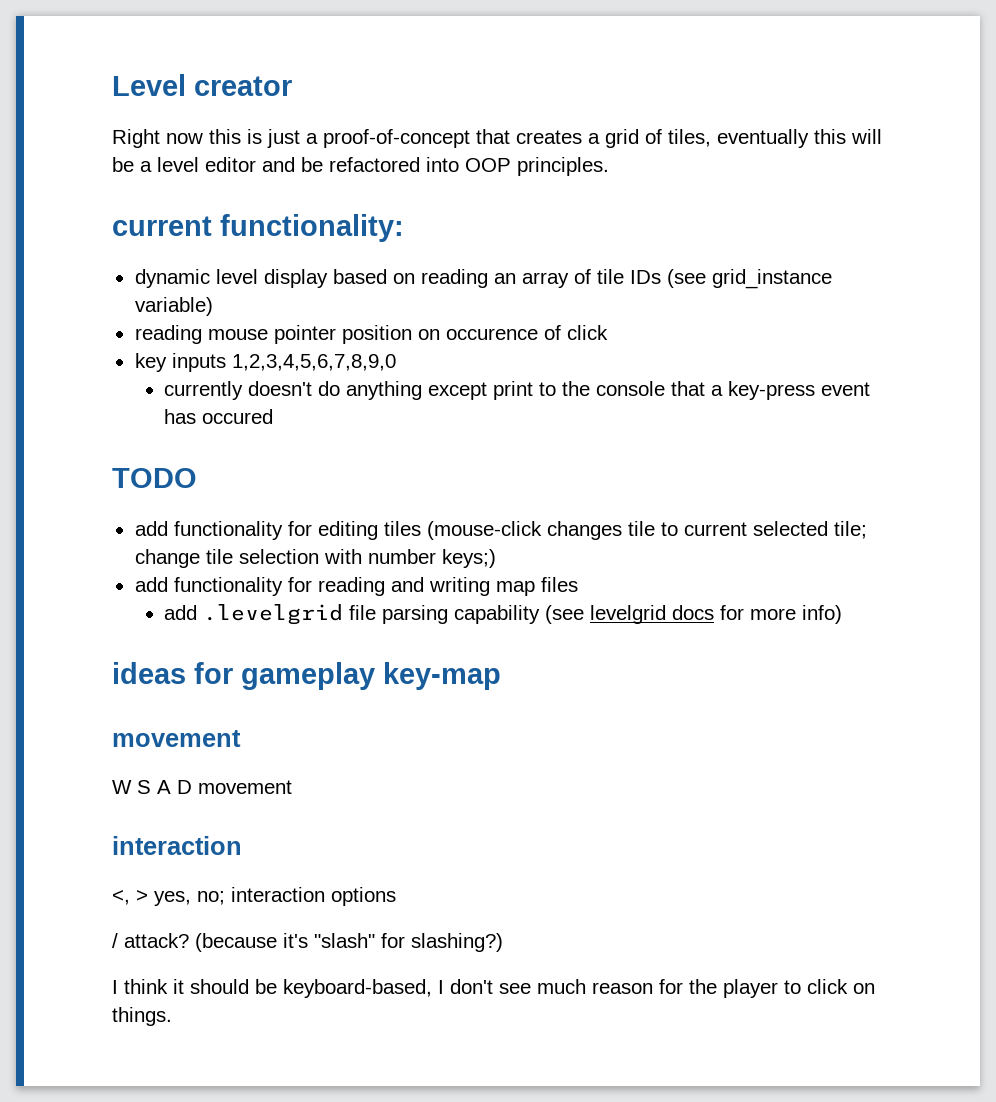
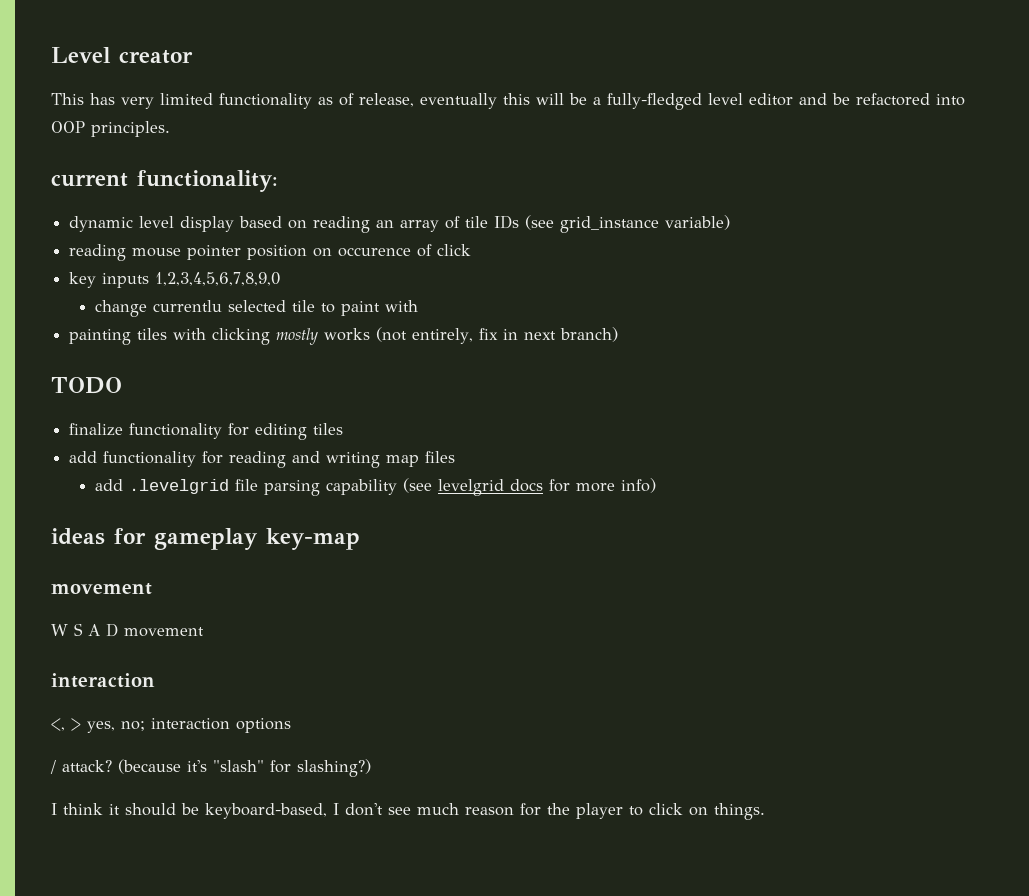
[112,129,711,148] Right now this is just a proof-of-concept that creates a grid of tiles, -> [51,93,414,109] This has very limited functionality as of release,
(152, 166) none -> [607,93,702,110] fully-fledged
[164,381,871,400] [164,409,274,424] currently doesn't do anything except print to the console that a key-press event has occured -> [94,300,418,317] [69,327,619,345] change currentlu selected tile to paint with // painting tiles with clicking mostly works (not entirely, fix in next branch)
[134,521,168,536] add -> [69,423,124,436] finalize
[426,521,867,540] [134,549,496,568] (mouse-click changes tile to current selected tile; change tile selection with number keys;) -> (344, 429) none

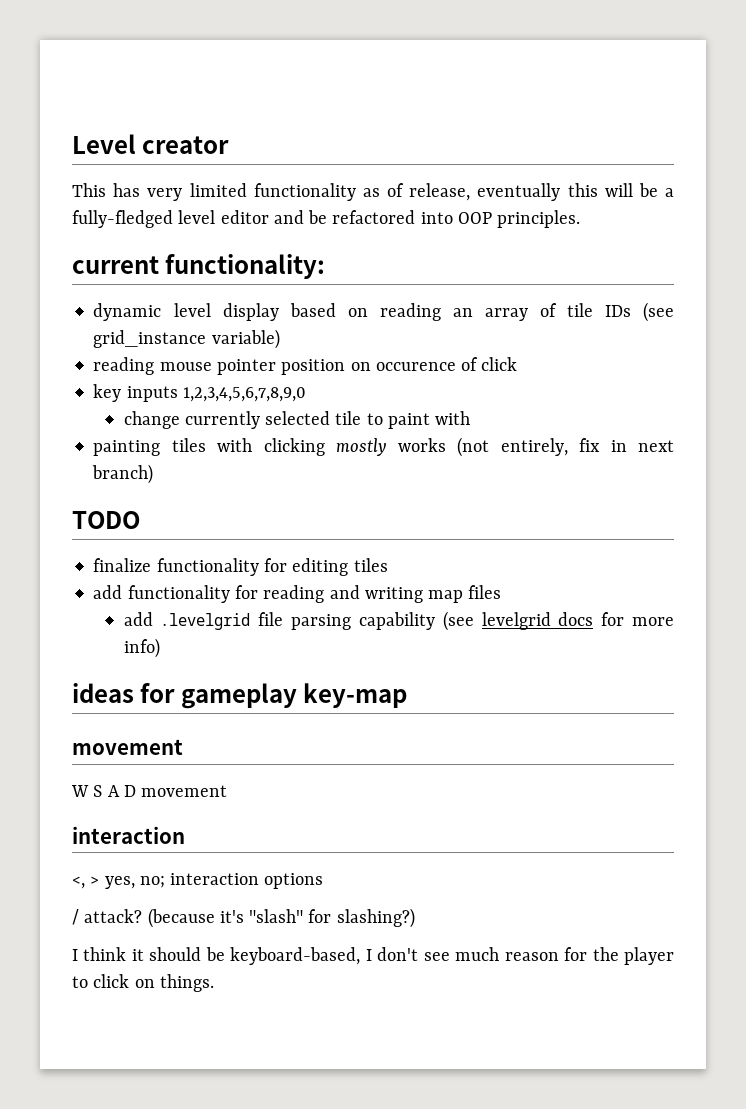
[152,300,222,312] currentlu -> [184,411,260,429] currently

